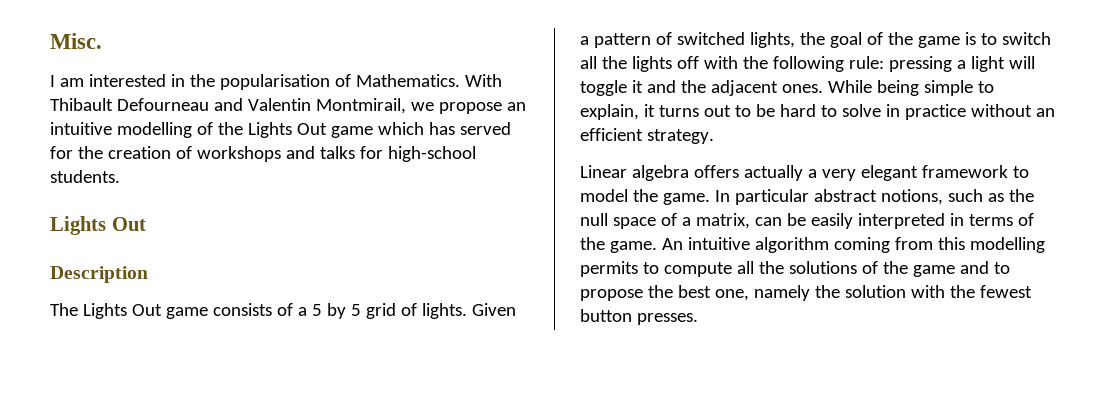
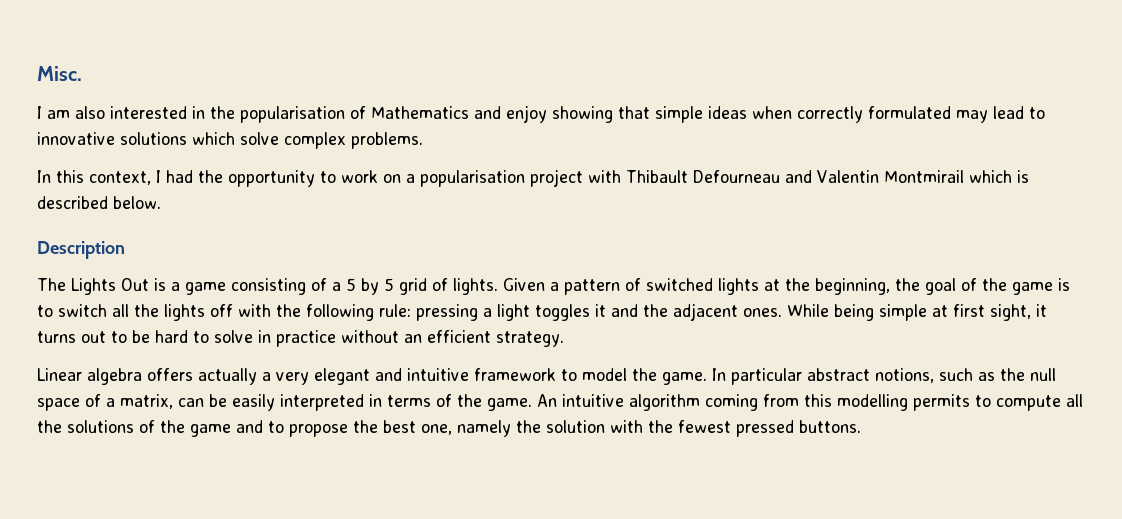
(84, 82) none -> [75,106,105,119] also
[355,74,502,87] [50,98,526,114] [50,122,511,138] [50,146,476,162] [50,170,120,183] [50,216,146,235] Mathematics. With Thibault Defourneau and Valentin Montmirail, we propose an intuitive modelling of the Lights Out game which has served for the creation of workshops and talks for high-school students. // Lights Out -> [371,105,1045,123] [37,132,423,149] [37,169,1029,187] [37,196,161,209] Mathematics and enjoy showing that simple ideas when correctly formulated may lead to innovative solutions which solve complex problems. // In this context, I had the opportunity to work on a popularisation project with Thibault Defourneau and Valentin Montmirail which is described below.
[165,303,272,319] game consists -> [154,278,306,295] is a game consisting
[749,32,795,48] lights, -> [718,278,890,295] lights at the beginning,
[1008,56,1035,69] [580,80,627,96] will toggle -> [535,304,590,321] toggles
[977,81,994,93] [580,104,639,120] to explain, -> [932,304,1031,321] at first sight,
(918, 173) none -> [375,368,469,381] and intuitive
[580,309,698,325] button presses. -> [736,420,861,437] pressed buttons.

